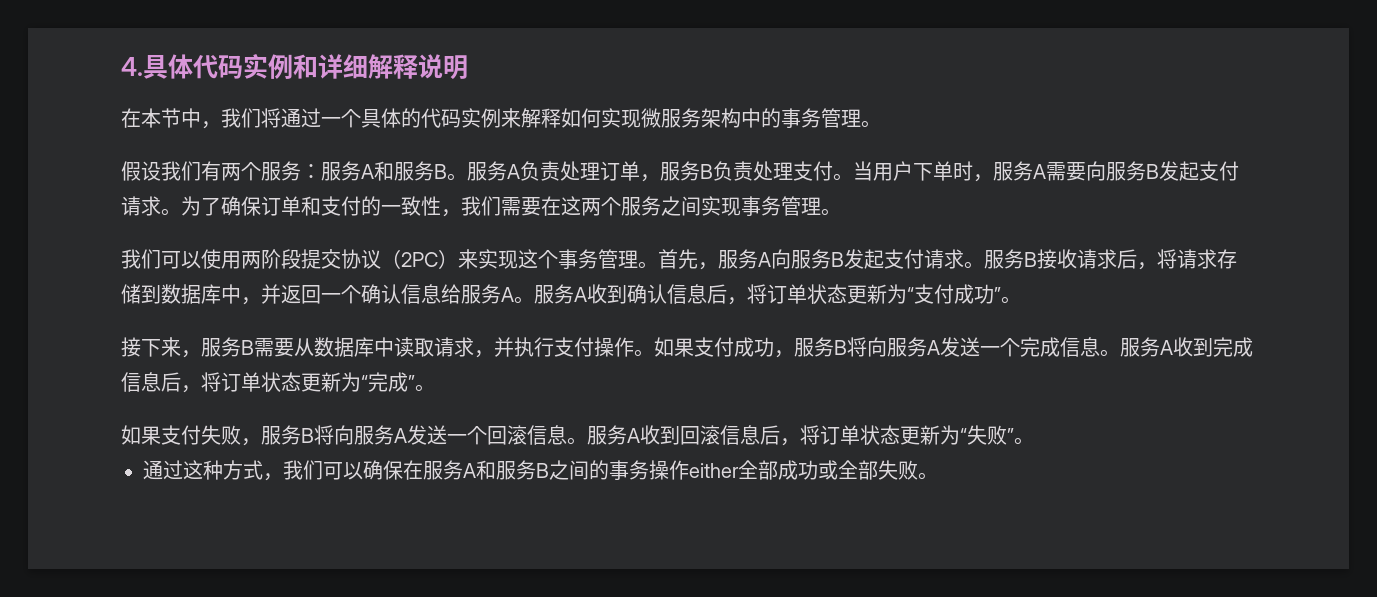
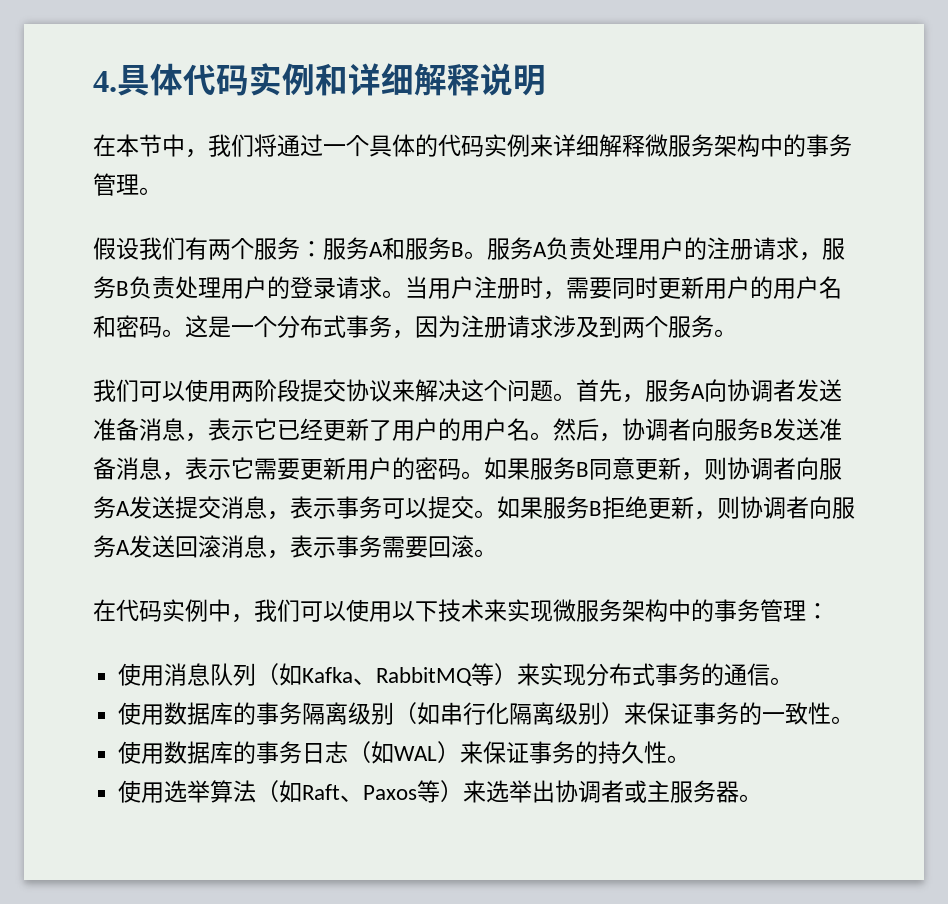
[521,108,641,128] 解释如何实现 -> [553,134,645,157] 详细解释
[600,161,640,181] 订单 -> [638,237,799,260] 用户的注册请求
[793,161,1239,182] [121,196,821,217] 支付。当用户下单时，服务A需要向服务B发起支付请求。为了确保订单和支付的一致性，我们需要在这两个服务之间实现事务管理 -> [221,276,842,300] [93,315,714,339] 用户的登录请求。当用户注册时，需要同时更新用户的用户名和密码。这是一个分布式事务，因为注册请求涉及到两个服务
[381,249,638,269] （2PC）来实现这个事务管理 -> [392,379,553,402] 来解决这个问题
[791,249,1237,270] [121,284,1021,305] [121,337,1253,358] [121,372,435,393] [121,425,1034,446] [143,460,918,481] 服务B发起支付请求。服务B接收请求后，将请求存储到数据库中，并返回一个确认信息给服务A。服务A收到确认信息后，将订单状态更新为“支付成功”。 // 接下来，服务B需要从数据库中读取请求，并执行支付操作。如果支付成功，服务B将向服务A发送一个完成信息。服务A收到完成信息后，将订单状态更新为“完成”。 // 如果支付失败，服务B将向服务A发送一个回滚信息。服务A收到回滚信息后，将订单状态更新为“失败”。 // 通过这种方式，我们可以确保在服务A和服务B之间的事务操作either全部成功或全部失败 -> [727,379,842,402] [93,418,842,442] [93,457,842,481] [93,496,855,520] [93,535,497,559] [93,599,829,623] [118,663,794,686] [118,702,855,725] [118,741,691,764] [118,780,740,803] 协调者发送准备消息，表示它已经更新了用户的用户名。然后，协调者向服务B发送准备消息，表示它需要更新用户的密码。如果服务B同意更新，则协调者向服务A发送提交消息，表示事务可以提交。如果服务B拒绝更新，则协调者向服务A发送回滚消息，表示事务需要回滚。 // 在代码实例中，我们可以使用以下技术来实现微服务架构中的事务管理： // 使用消息队列（如Kafka、RabbitMQ等）来实现分布式事务的通信。 // 使用数据库的事务隔离级别（如串行化隔离级别）来保证事务的一致性。 // 使用数据库的事务日志（如WAL）来保证事务的持久性。 // 使用选举算法（如Raft、Paxos等）来选举出协调者或主服务器

